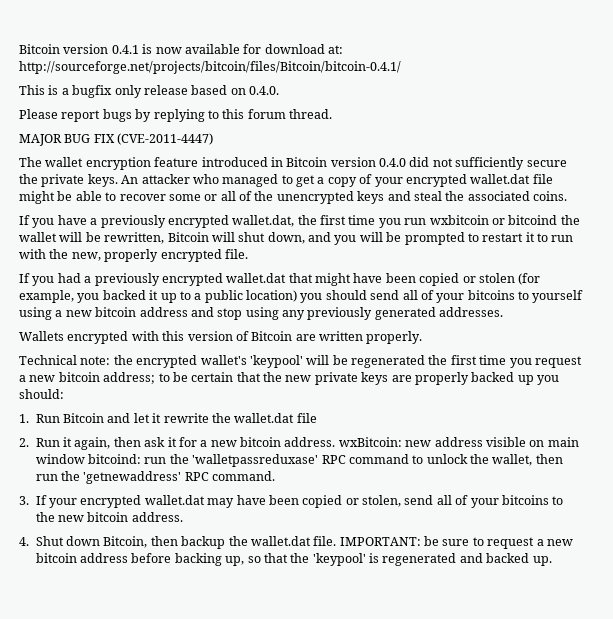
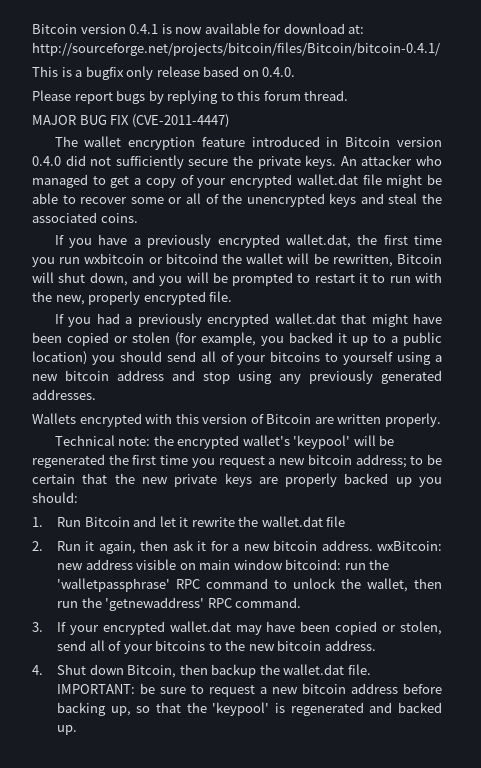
[192,454,319,467] 'walletpassreduxase' -> [57,578,171,592] 'walletpassphrase'

